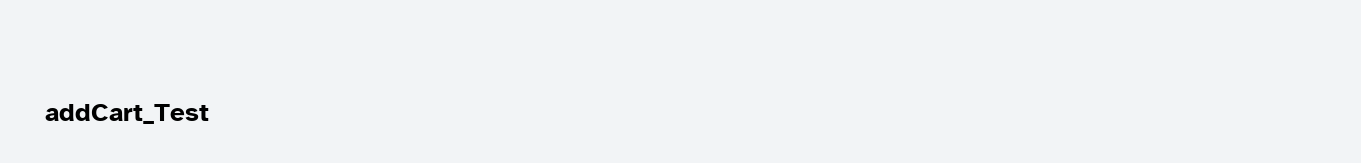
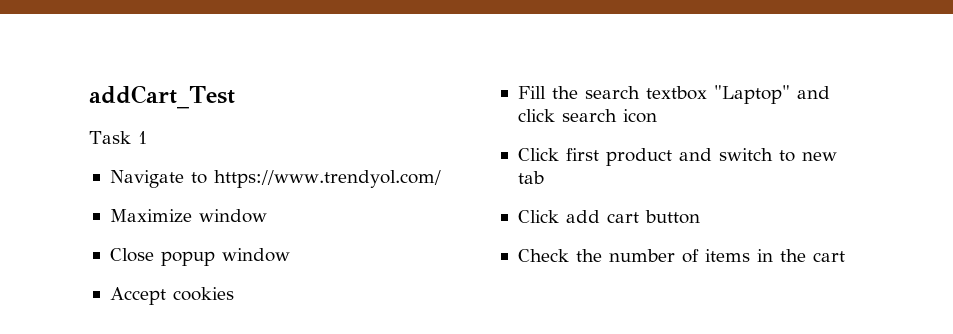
(209, 114) none -> [89,131,147,144] [109,170,441,188] [109,209,267,223] [109,248,290,266] [109,287,234,305] [517,85,830,104] [517,109,657,123] [517,148,837,166] [517,171,544,184] [517,210,700,224] [517,249,845,263] // Task 1 // Navigate to https://www.trendyol.com/ // Maximize window // Close popup window // Accept cookies // Fill the search textbox "Laptop" and click search icon // Click first product and switch to new tab // Click add cart button // Check the number of items in the cart

